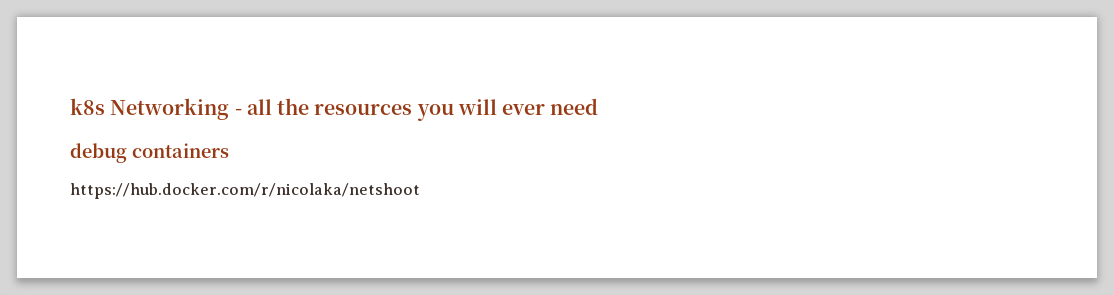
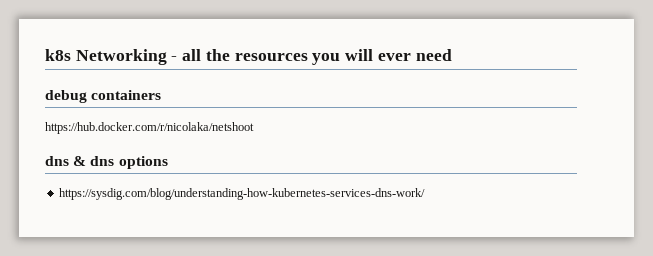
(420, 191) none -> [45,156,168,169] [58,188,425,200] // dns & dns options // https://sysdig.com/blog/understanding-how-kubernetes-services-dns-work/

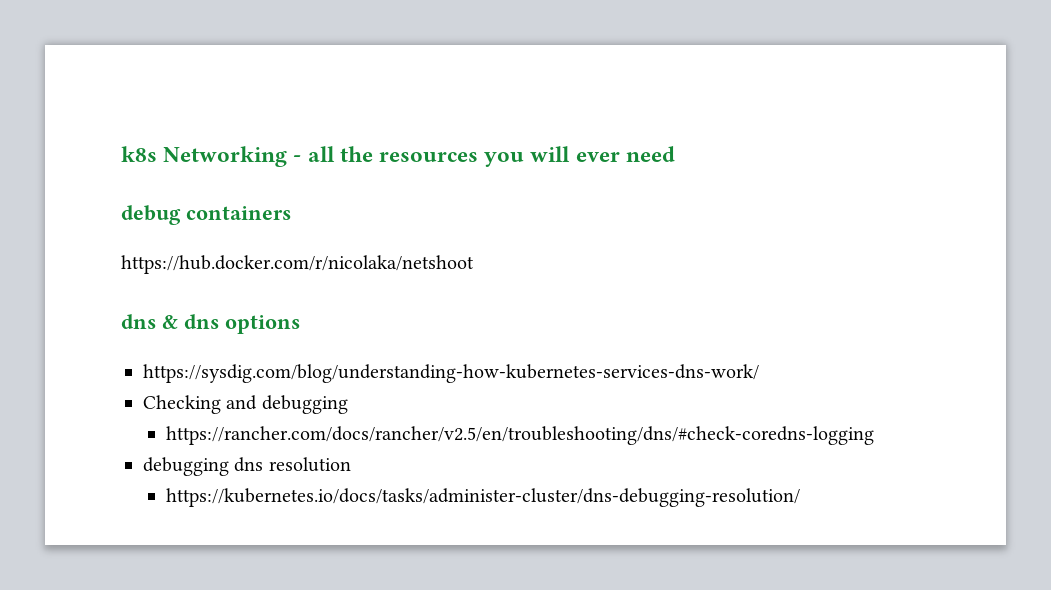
(425, 194) none -> [143,395,348,414] [166,426,875,445] [143,457,351,476] [166,488,801,507] // Checking and debugging // https://rancher.com/docs/rancher/v2.5/en/troubleshooting/dns/#check-coredns-logging // debugging dns resolution // https://kubernetes.io/docs/tasks/administer-cluster/dns-debugging-resolution/

